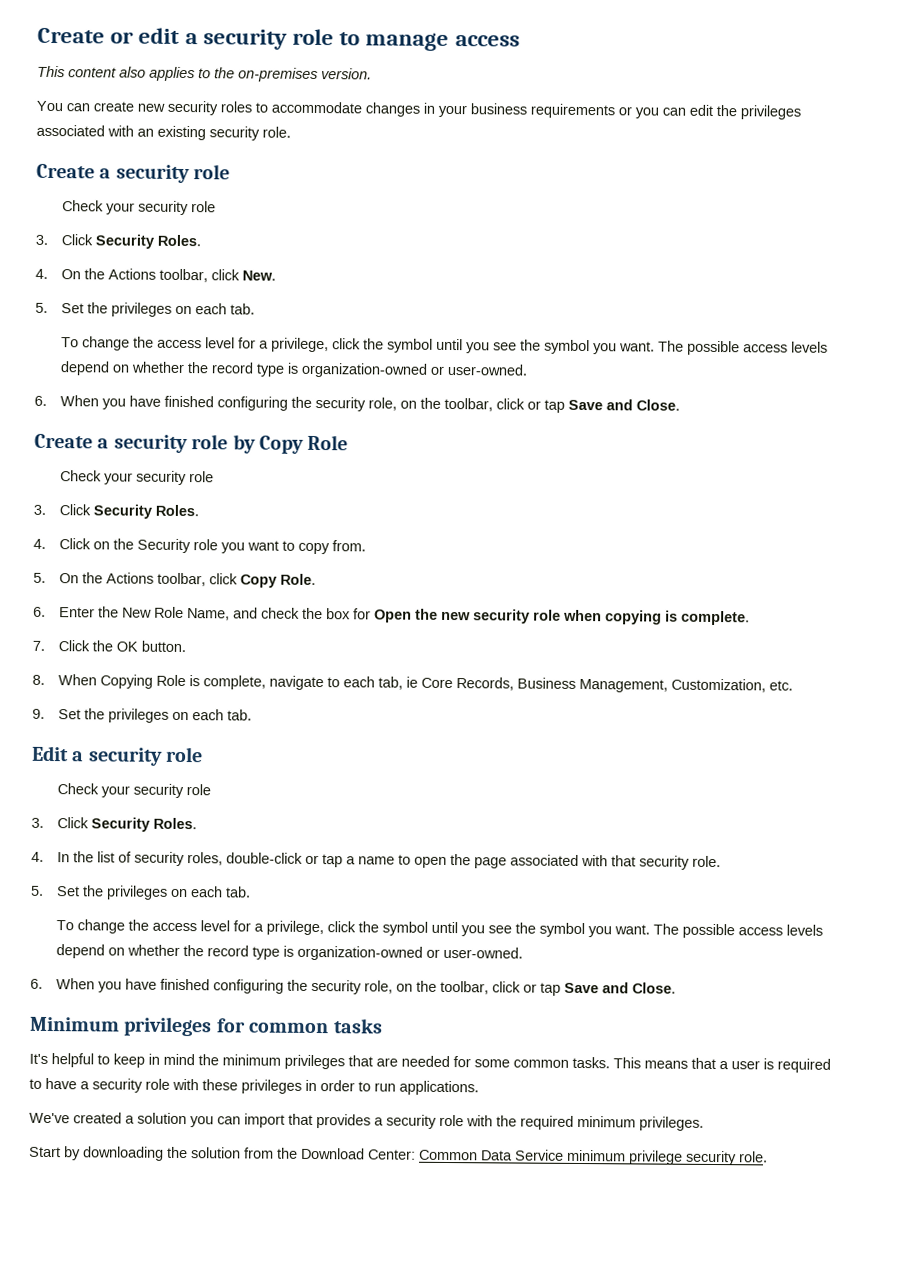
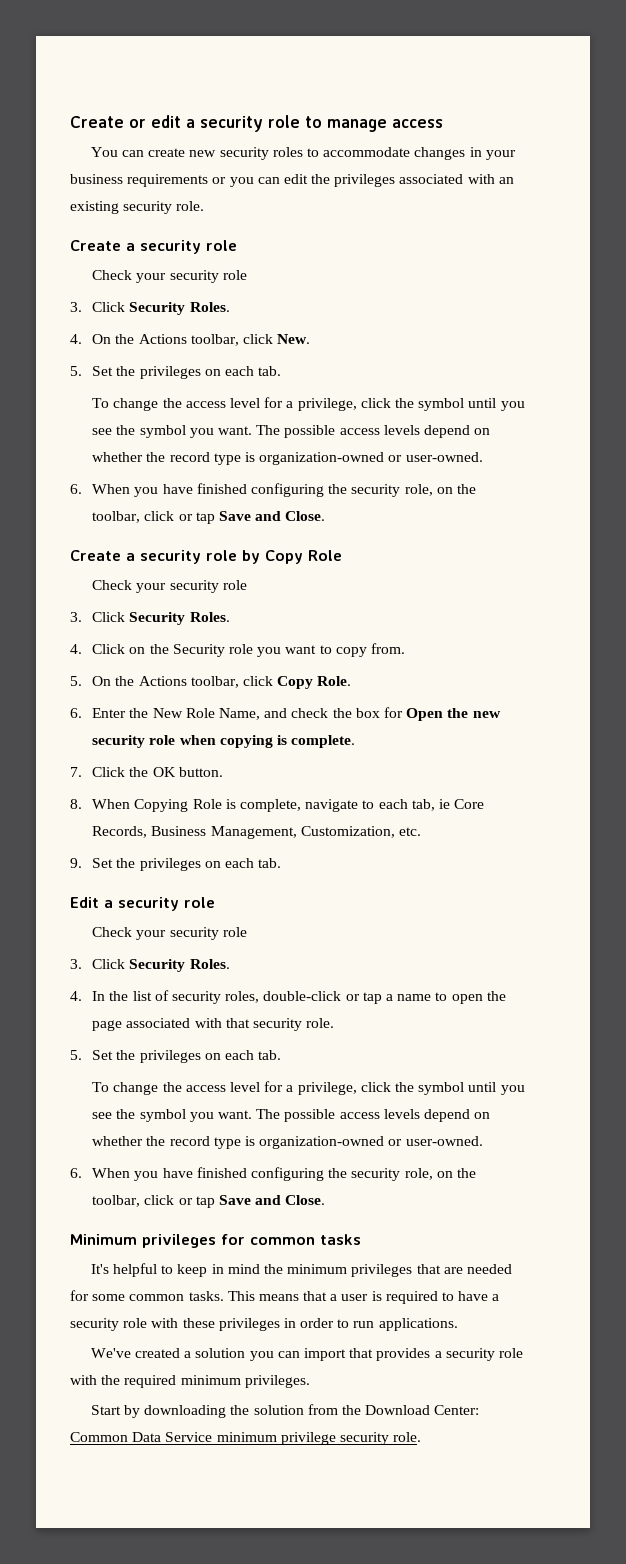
[37,65,372,82] // This content also applies to the on-premises version. -> (443, 123) none

